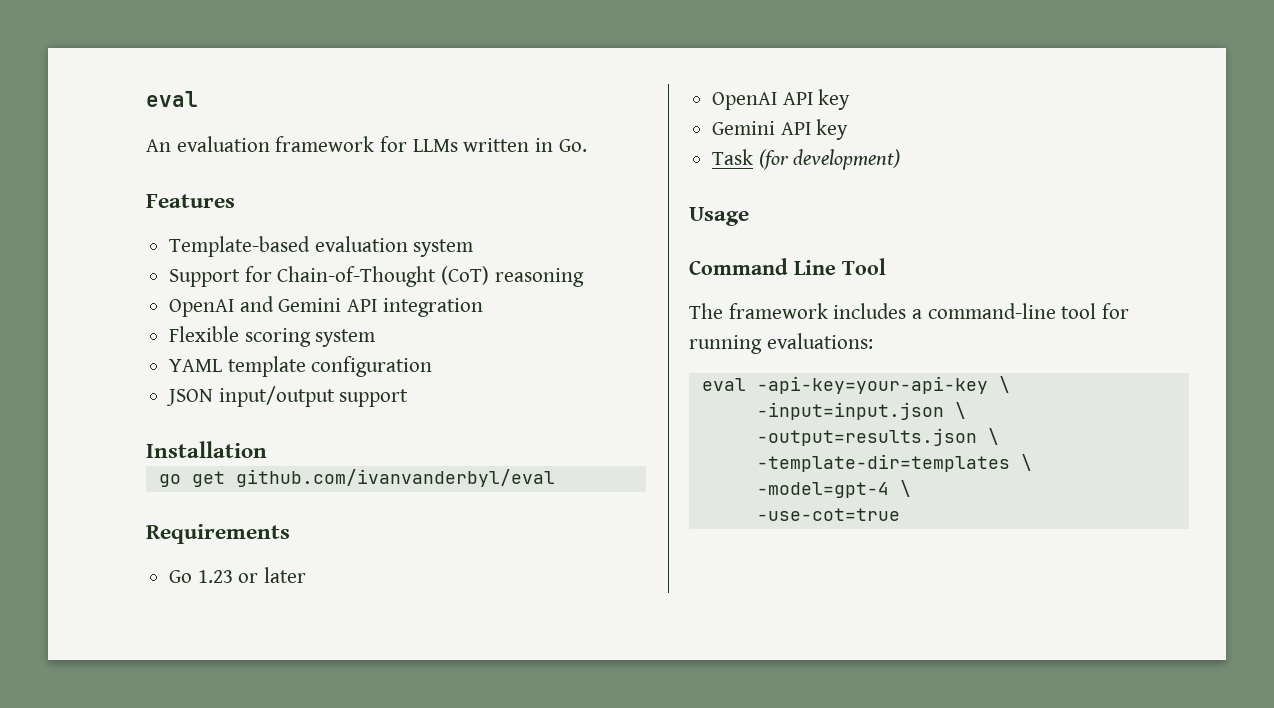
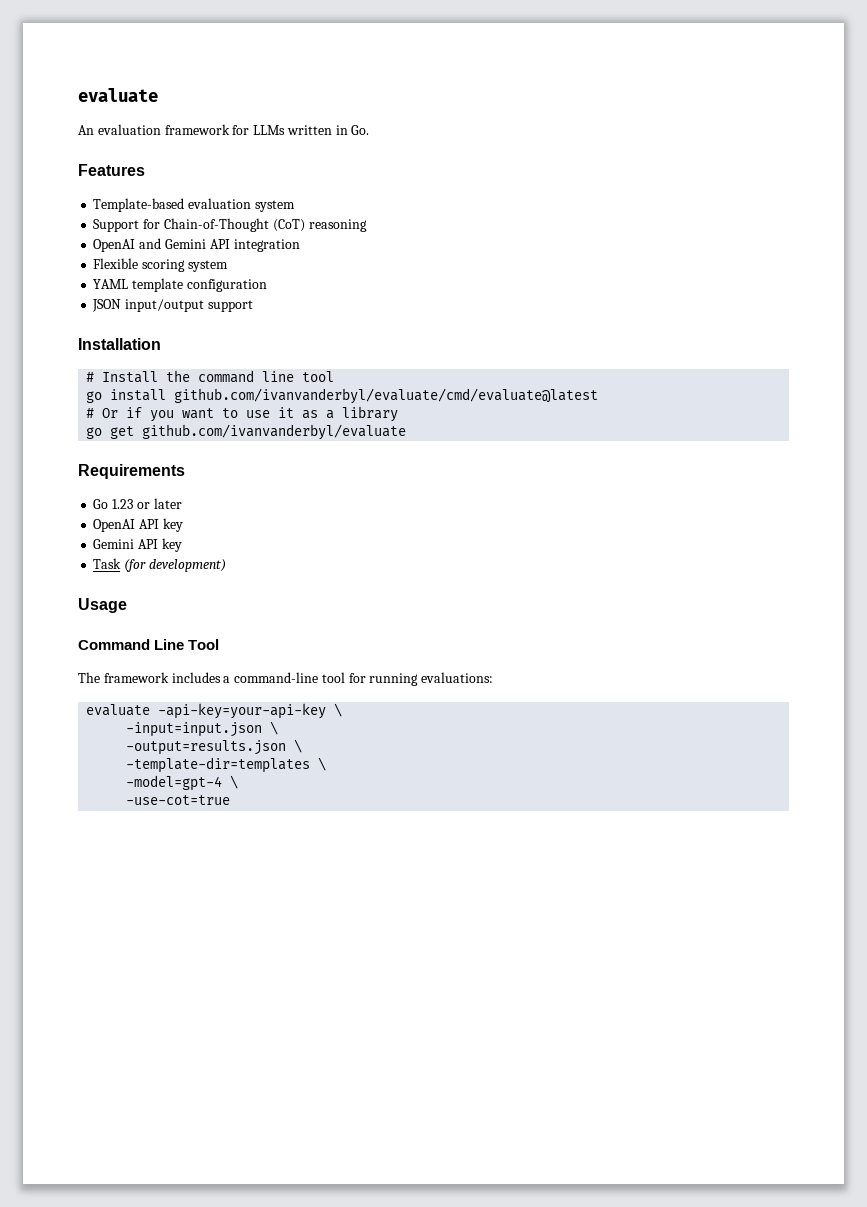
[146,91,198,107] eval -> [78,88,158,102] evaluate
(267, 449) none -> [86,370,335,383] [86,388,599,404] [86,406,399,422] // # Install the command line tool // go install github.com/ivanvanderbyl/evaluate/cmd/evaluate@latest // # Or if you want to use it as a library
[235,469,555,487] github.com/ivanvanderbyl/eval -> [142,424,407,440] github.com/ivanvanderbyl/evaluate
[701,378,746,391] eval -> [86,704,151,716] evaluate

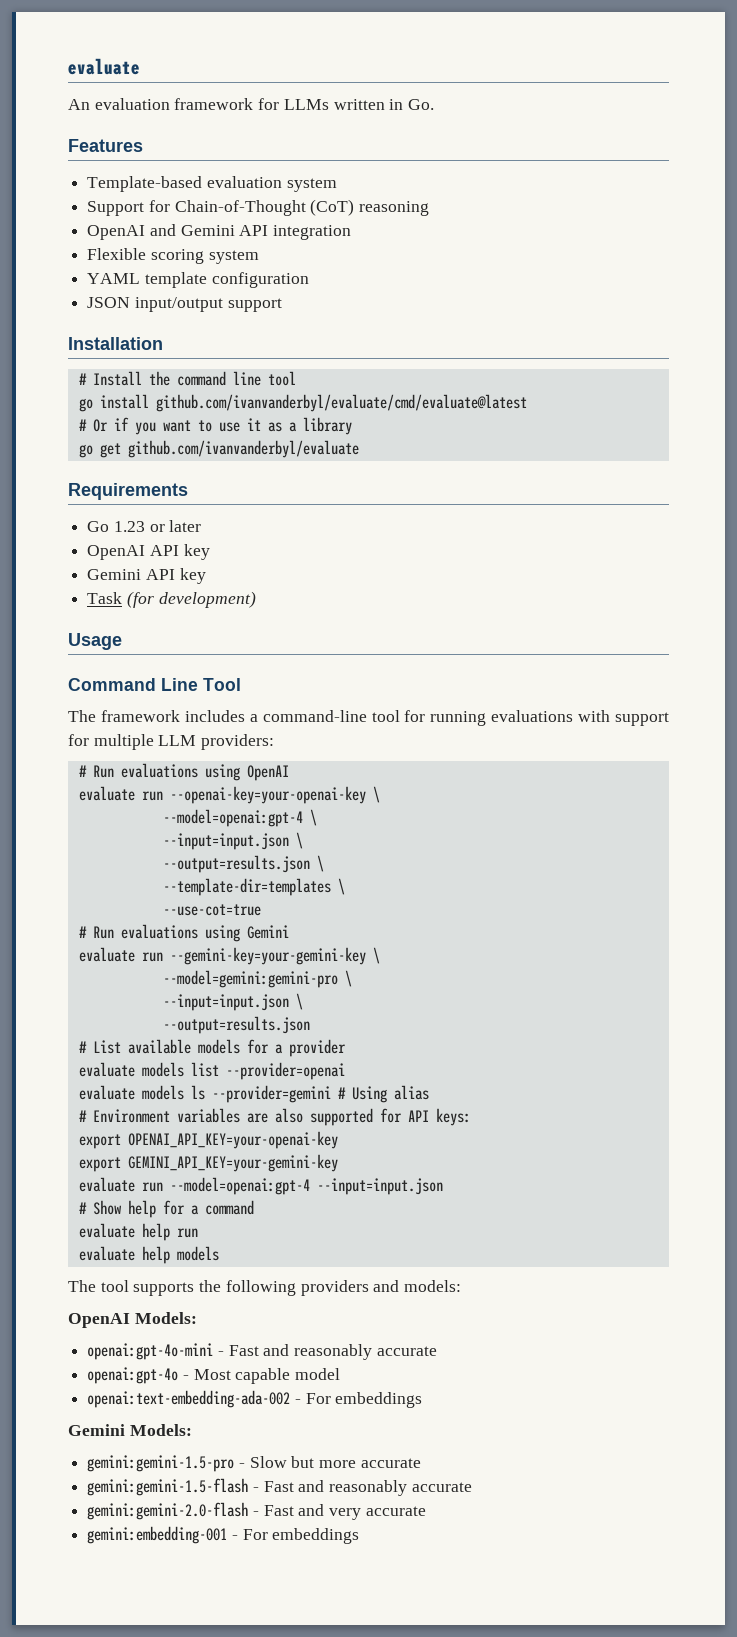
[421,672,494,683] [86,703,343,719] [126,721,279,737] [126,739,303,755] [126,757,327,773] [126,775,239,791] [126,795,231,805] evaluations: // evaluate -api-key=your-api-key \ // -input=input.json \ // -output=results.json \ // -template-dir=templates \ // -model=gpt-4 \ // -use-cot=true -> [491,710,669,726] [68,734,275,750] [78,763,289,781] [78,786,380,804] [162,809,317,827] [162,832,303,850] [162,855,324,873] [162,878,345,896] [162,904,261,916] [78,924,289,942] [78,947,380,965] [162,970,352,988] [162,993,303,1011] [162,1016,310,1034] [78,1039,346,1057] [78,1062,345,1080] [78,1085,429,1103] [78,1108,471,1126] [78,1131,338,1149] [78,1154,338,1172] [78,1177,443,1195] [78,1200,254,1218] [78,1223,198,1241] [78,1246,219,1264] [68,1280,462,1296] [68,1312,197,1328] [87,1343,437,1360] [87,1367,341,1384] [87,1390,423,1408] [68,1424,192,1436] [87,1455,421,1472] [87,1478,472,1496] [87,1502,426,1520] [87,1526,360,1544] evaluations with support for multiple LLM providers: // # Run evaluations using OpenAI // evaluate run --openai-key=your-openai-key \ // --model=openai:gpt-4 \ // --input=input.json \ // --output=results.json \ // --template-dir=templates \ // --use-cot=true // # Run evaluations using Gemini // evaluate run --gemini-key=your-gemini-key \ // --model=gemini:gemini-pro \ // --input=input.json \ // --output=results.json // # List available models for a provider // evaluate models list --provider=openai // evaluate models ls --provider=gemini # Using alias // # Environment variables are also supported for API keys: // export OPENAI_API_KEY=your-openai-key // export GEMINI_API_KEY=your-gemini-key // evaluate run --model=openai:gpt-4 --input=input.json // # Show help for a command // evaluate help run // evaluate help models // The tool supports the following providers and models: // OpenAI Models: // openai:gpt-4o-mini - Fast and reasonably accurate // openai:gpt-4o - Most capable model // openai:text-embedding-ada-002 - For embeddings // Gemini Models: // gemini:gemini-1.5-pro - Slow but more accurate // gemini:gemini-1.5-flash - Fast and reasonably accurate // gemini:gemini-2.0-flash - Fast and very accurate // gemini:embedding-001 - For embeddings

